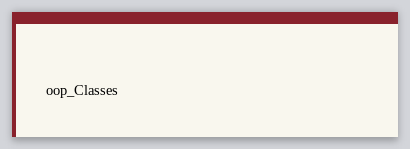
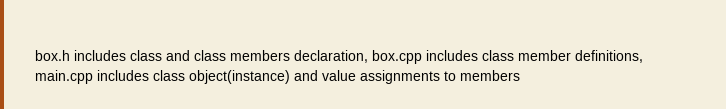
[46,85,118,98] oop_Classes -> [35,50,643,64] [35,70,520,84] box.h includes class and class members declaration, box.cpp includes class member definitions, main.cpp includes class object(instance) and value assignments to members

